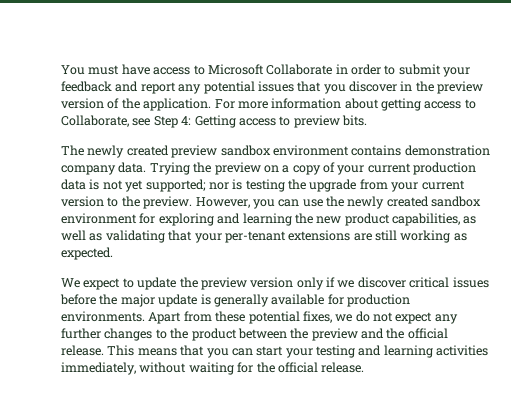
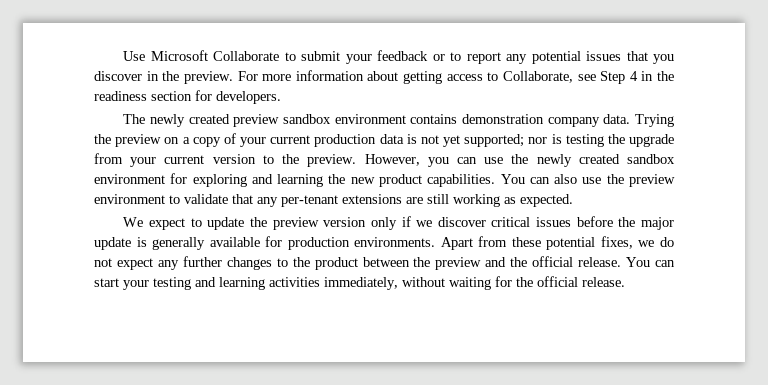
[61,64,381,75] You must have access to Microsoft Collaborate in order -> [123,50,280,61] Use Microsoft Collaborate
[115,81,139,92] and -> [432,52,462,61] or to
[437,81,484,94] [61,98,212,111] preview version of the application. -> [183,71,233,84] preview.
[181,115,367,128] 4: Getting access to preview bits. -> [629,71,674,81] [94,90,281,104] 4 in the readiness section for developers.
[392,213,477,226] [61,230,222,243] capabilities, as well as validating that your -> [427,174,675,187] [94,194,278,207] capabilities. You can also use the preview environment to validate that any
[107,345,229,358] This means that you -> [626,257,651,267] You

